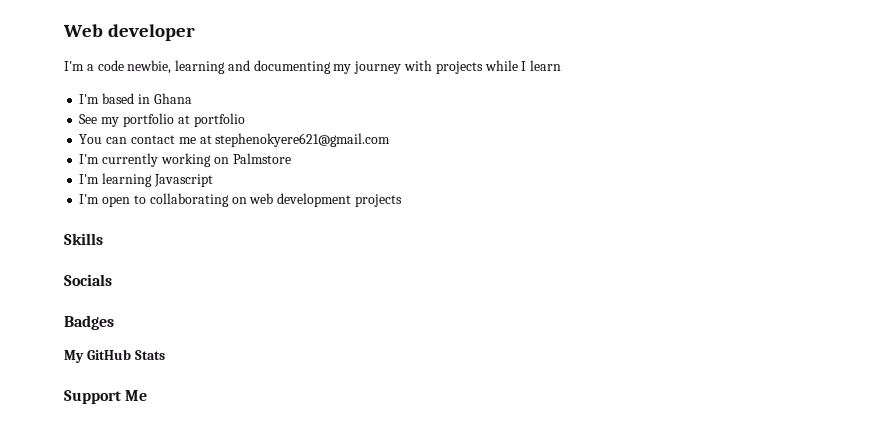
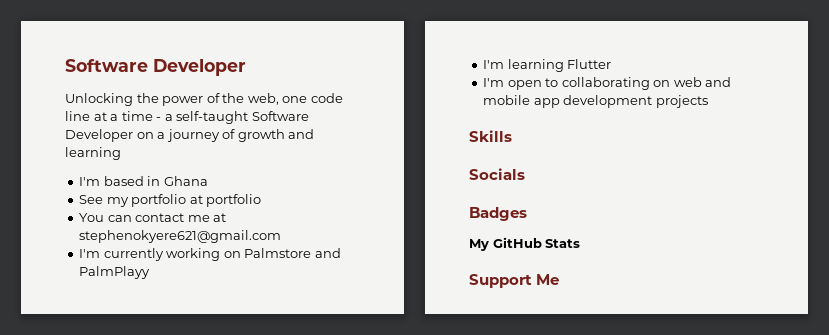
[63,24,196,41] [64,60,562,74] Web developer // I'm a code newbie, learning and documenting my journey with projects while I learn -> [65,59,246,76] [65,93,343,106] [65,111,309,124] [65,129,315,142] [65,147,121,160] Software Developer // Unlocking the power of the web, one code line at a time - a self-taught Software Developer on a journey of growth and learning
(291, 158) none -> [314,248,341,258] [79,266,151,279] and PalmPlayy
[153,174,213,187] Javascript -> [567,59,612,69] Flutter
(274, 198) none -> [705,77,732,87] [483,95,560,108] and mobile app

